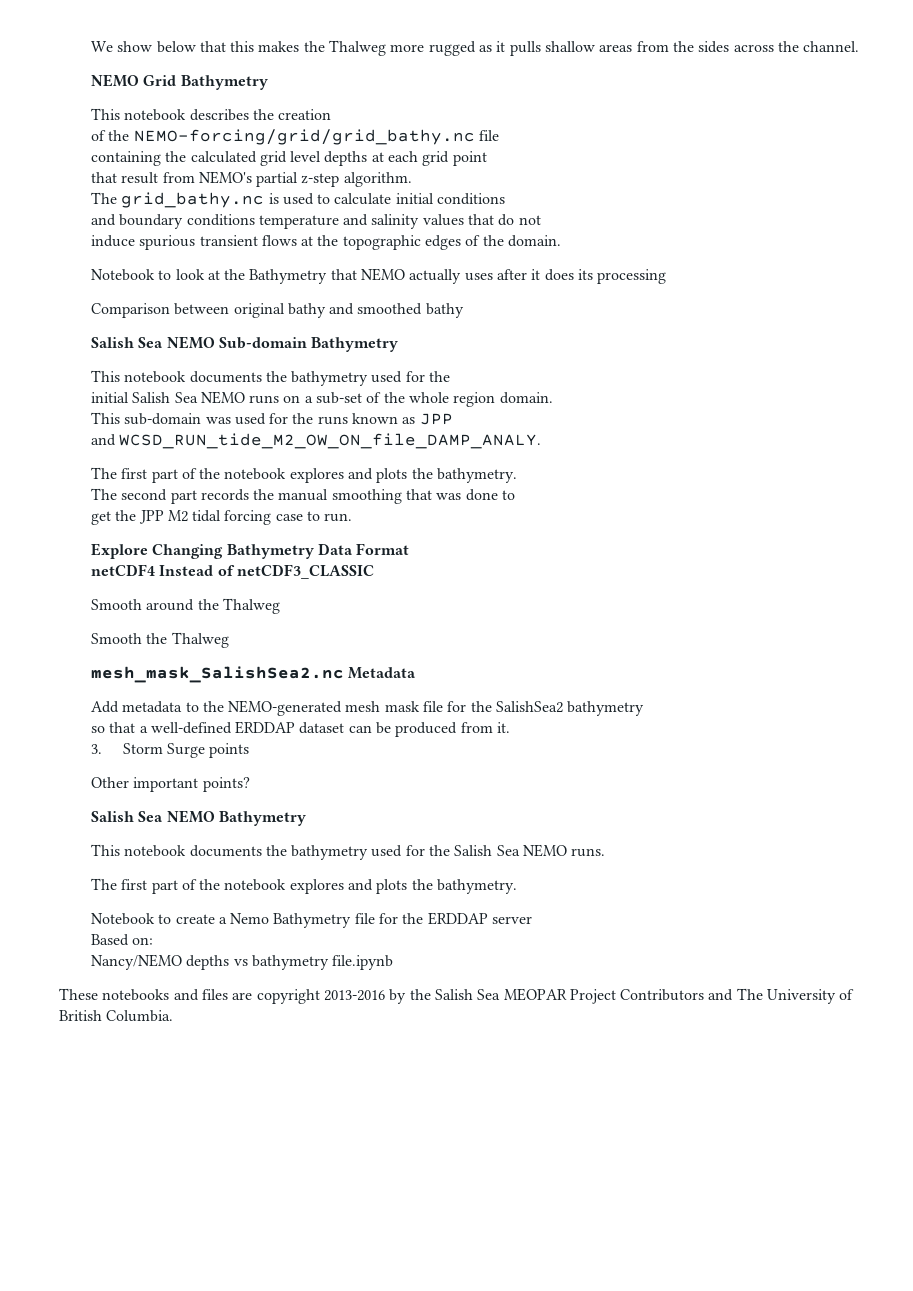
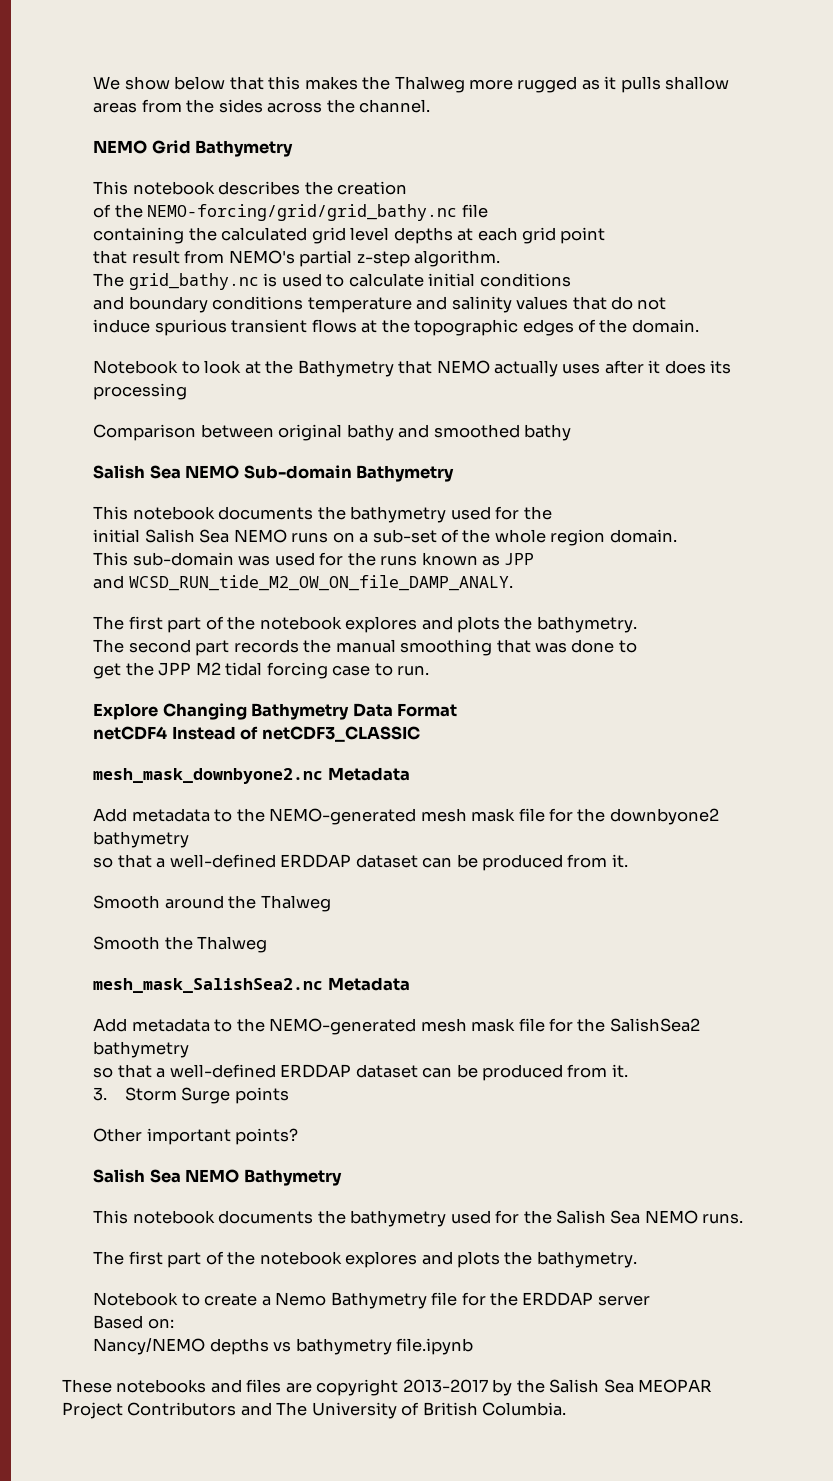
(374, 571) none -> [93,767,410,784] [93,808,719,825] [93,831,190,848] [93,854,628,871] // mesh_mask_downbyone2.nc Metadata // Add metadata to the NEMO-generated mesh mask file for the downbyone2 bathymetry // so that a well-defined ERDDAP dataset can be produced from it.
[323,990,385,1001] 2013-2016 -> [402,1379,488,1393] 2013-2017

